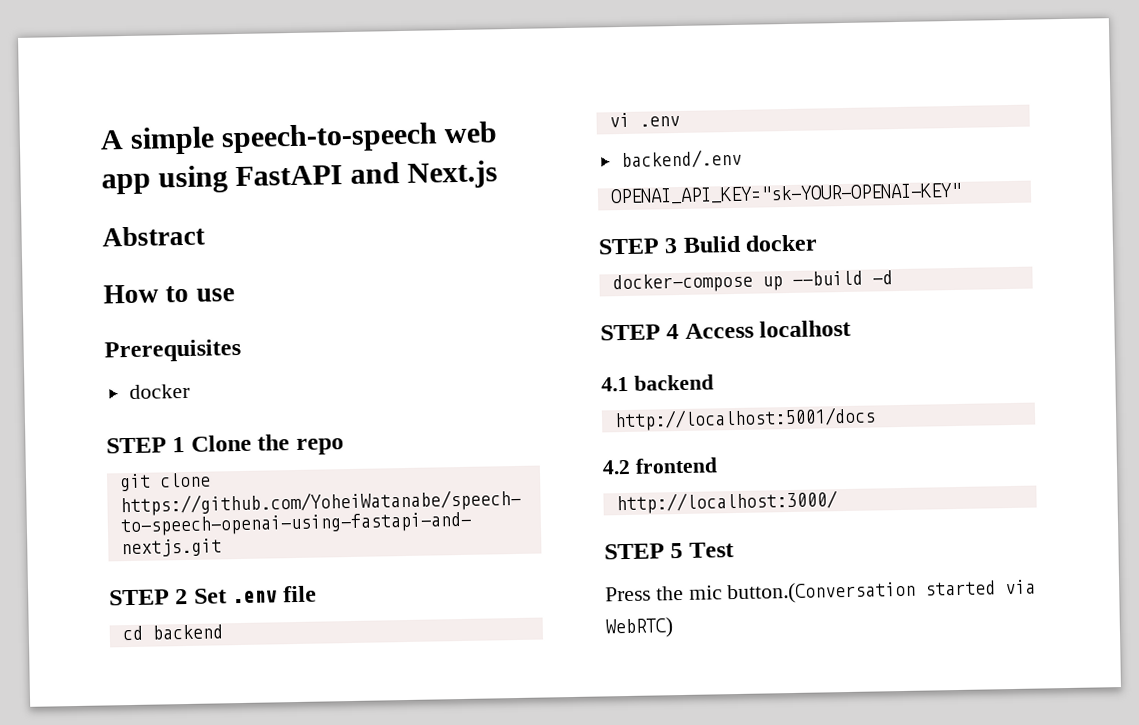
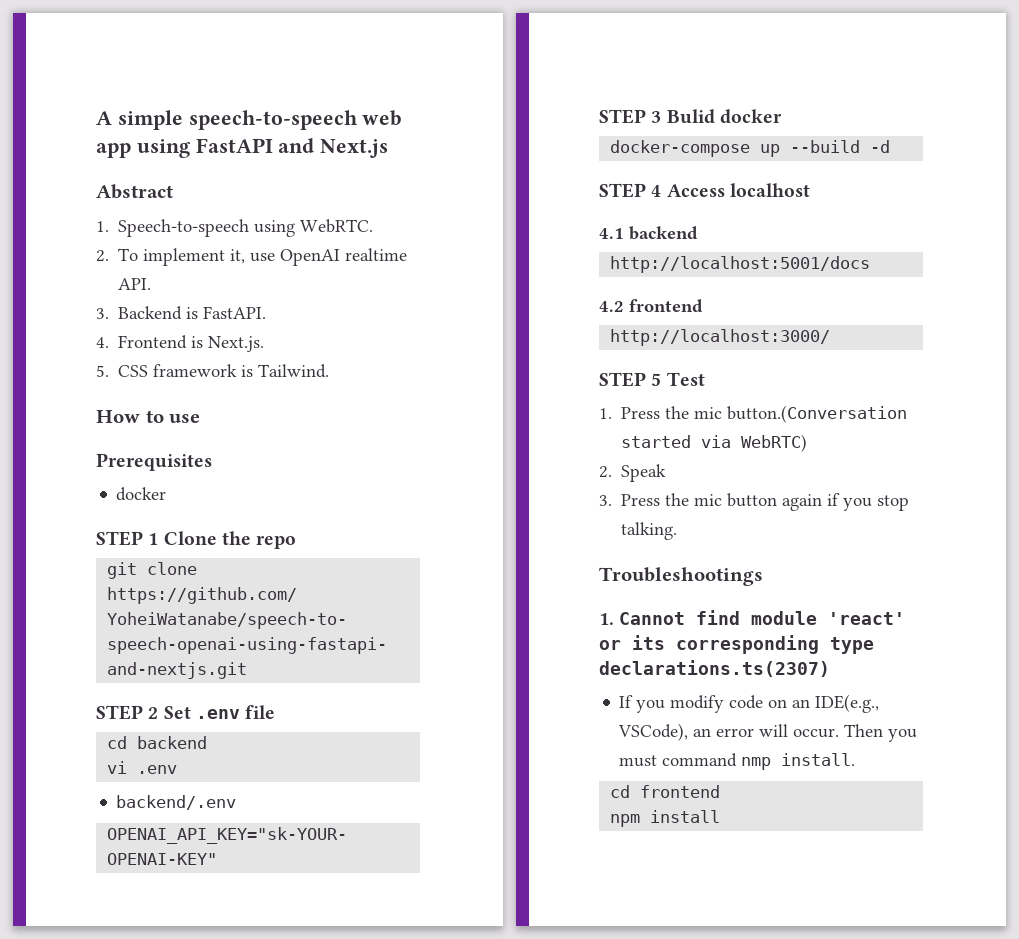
(205, 236) none -> [96,219,374,237] [96,248,408,266] [118,278,152,290] [96,306,267,320] [96,335,265,352] [96,364,330,378] // 1. Speech-to-speech using WebRTC. // 2. To implement it, use OpenAI realtime API. // 3. Backend is FastAPI. // 4. Frontend is Next.js. // 5. CSS framework is Tailwind.
(734, 550) none -> [599,408,612,419] 1.
(674, 628) none -> [599,464,667,482] [599,493,910,511] [621,522,678,540] [599,567,763,586] [599,610,906,625] [599,635,874,654] [599,660,830,677] [619,694,880,713] [618,723,918,742] [619,753,856,770] [610,785,721,798] [610,810,721,827] // 2. Speak // 3. Press the mic button again if you stop talking. // Troubleshootings // 1. Cannot find module 'react' or its corresponding type declarations.ts(2307) // If you modify code on an IDE(e.g., VSCode), an error will occur. Then you must command nmp install. // cd frontend // npm install

